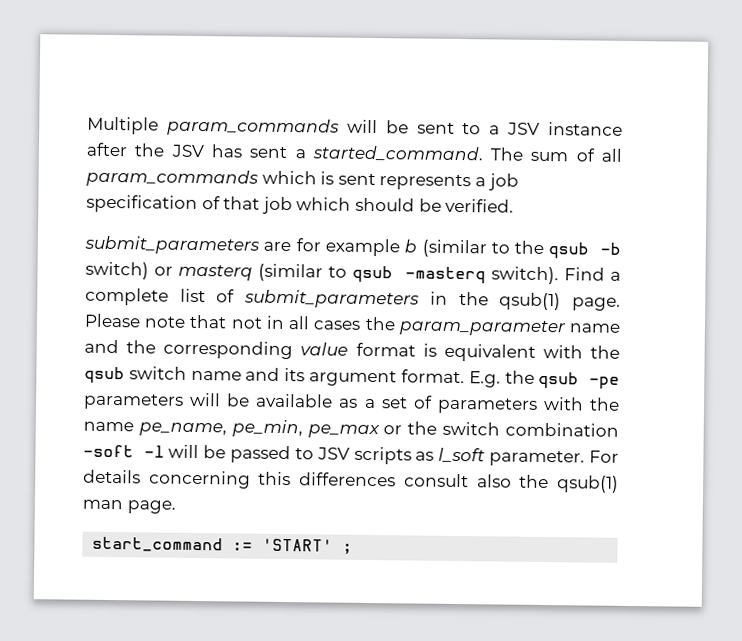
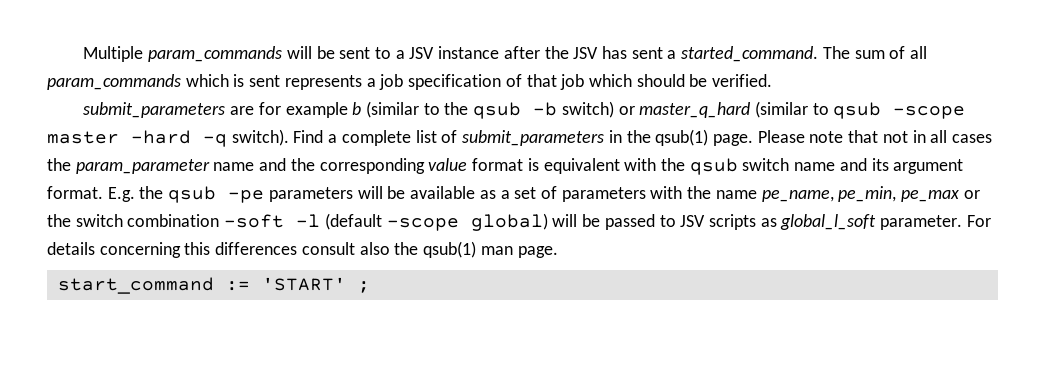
[177,264,253,281] masterq -> [639,102,751,118] master_q_hard
[405,266,487,284] -masterq -> [893,106,966,119] [47,130,227,147] -scope master -hard -q
(165, 451) none -> [324,213,548,231] (default -scope global)
[438,447,486,463] l_soft -> [780,214,877,230] global_l_soft

